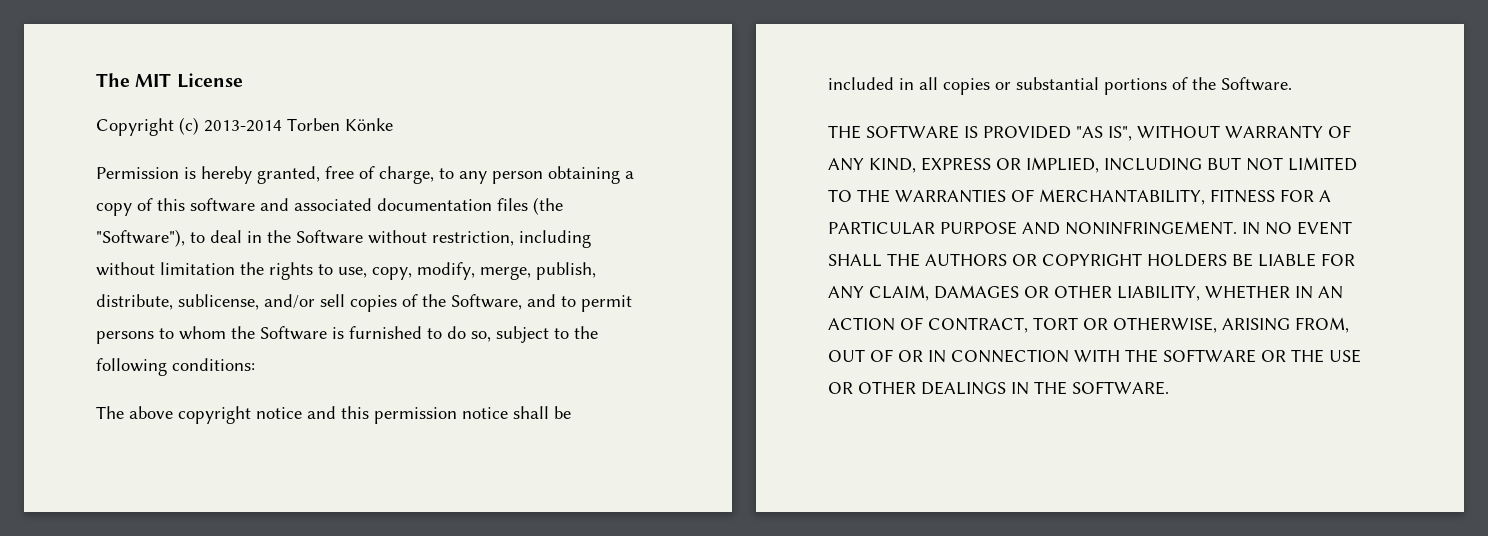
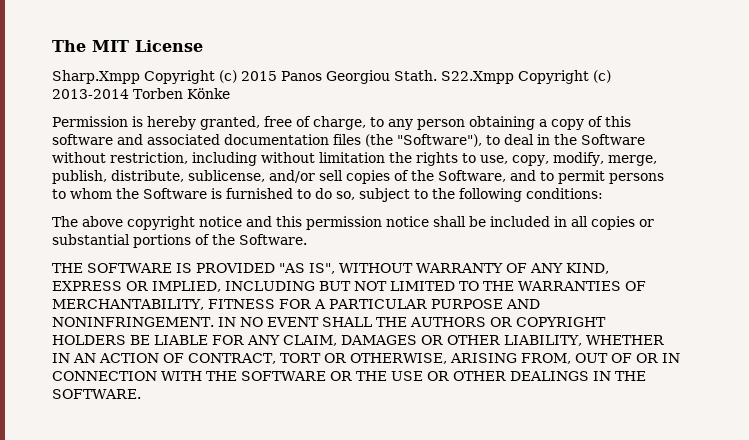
(243, 80) none -> [52,70,514,84] Sharp.Xmpp Copyright (c) 2015 Panos Georgiou Stath. S22.Xmpp

